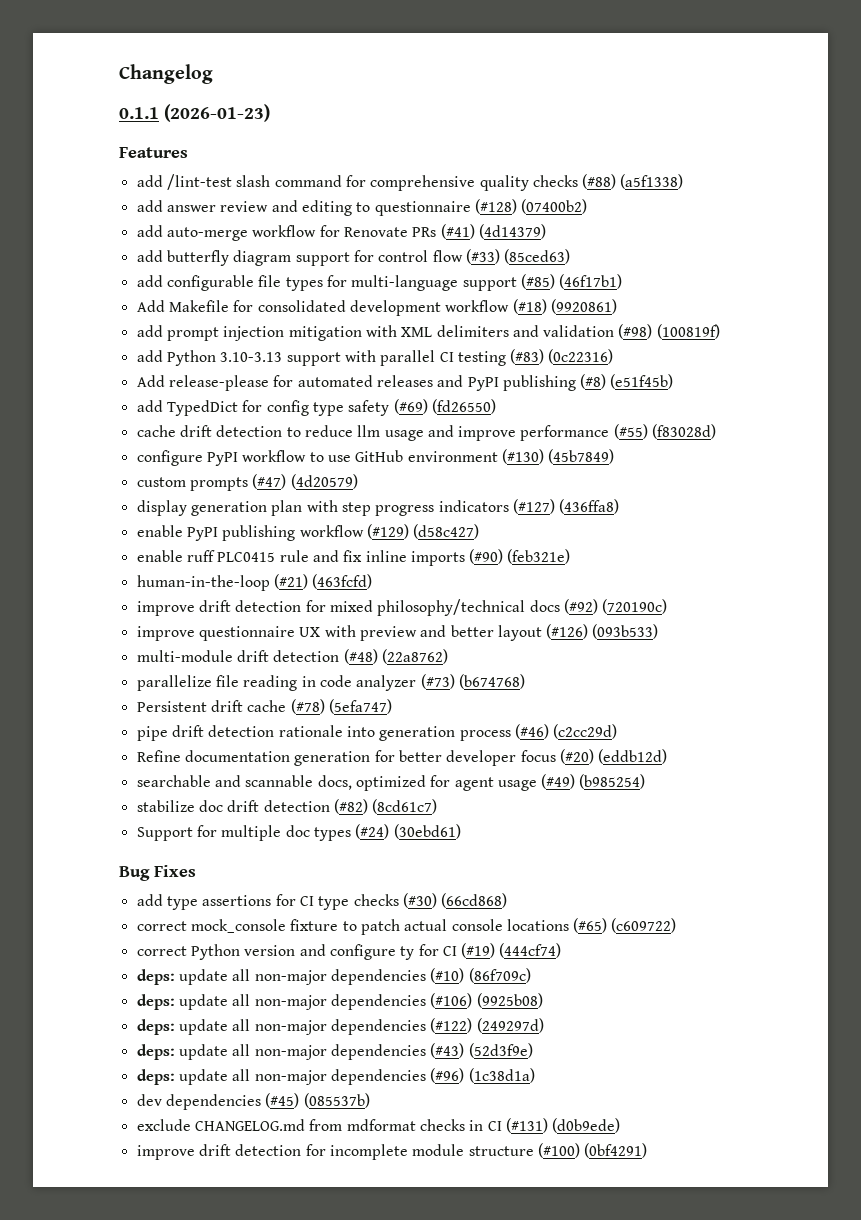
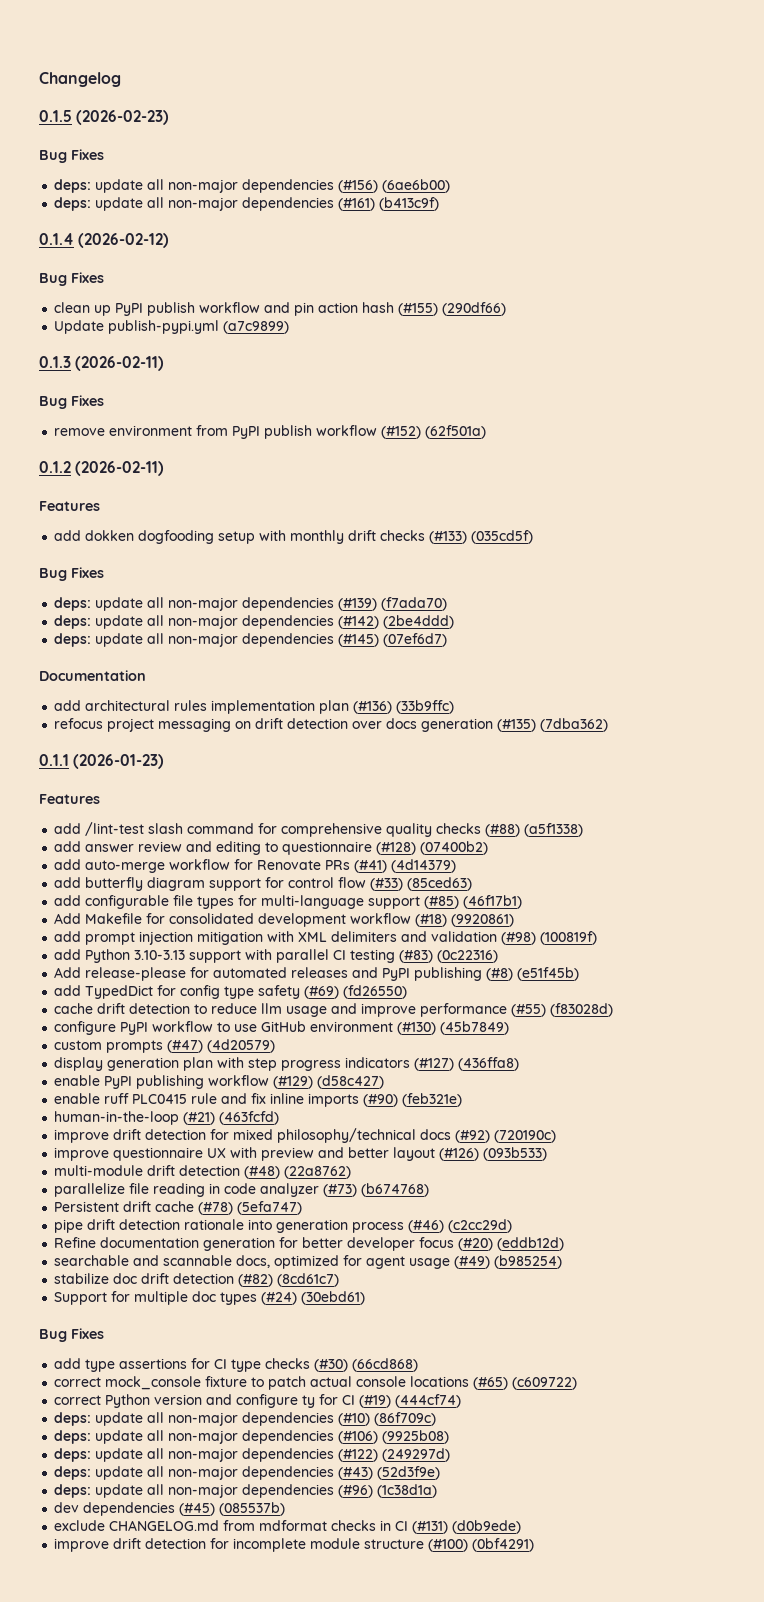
(213, 74) none -> [39,110,170,125] [39,149,104,163] [54,179,451,193] [54,197,440,211] [39,233,170,248] [39,272,104,286] [54,302,507,316] [54,320,290,334] [39,356,165,371] [39,395,104,409] [54,425,487,439] [39,461,165,476] [39,501,100,511] [54,530,534,544] [39,567,104,581] [54,597,448,611] [54,615,455,629] [54,633,448,647] [39,670,146,681] [54,700,455,714] [54,718,609,732] // 0.1.5 (2026-02-23) // Bug Fixes // deps: update all non-major dependencies (#156) (6ae6b00) // deps: update all non-major dependencies (#161) (b413c9f) // 0.1.4 (2026-02-12) // Bug Fixes // clean up PyPI publish workflow and pin action hash (#155) (290df66) // Update publish-pypi.yml (a7c9899) // 0.1.3 (2026-02-11) // Bug Fixes // remove environment from PyPI publish workflow (#152) (62f501a) // 0.1.2 (2026-02-11) // Features // add dokken dogfooding setup with monthly drift checks (#133) (035cd5f) // Bug Fixes // deps: update all non-major dependencies (#139) (f7ada70) // deps: update all non-major dependencies (#142) (2be4ddd) // deps: update all non-major dependencies (#145) (07ef6d7) // Documentation // add architectural rules implementation plan (#136) (33b9ffc) // refocus project messaging on drift detection over docs generation (#135) (7dba362)

